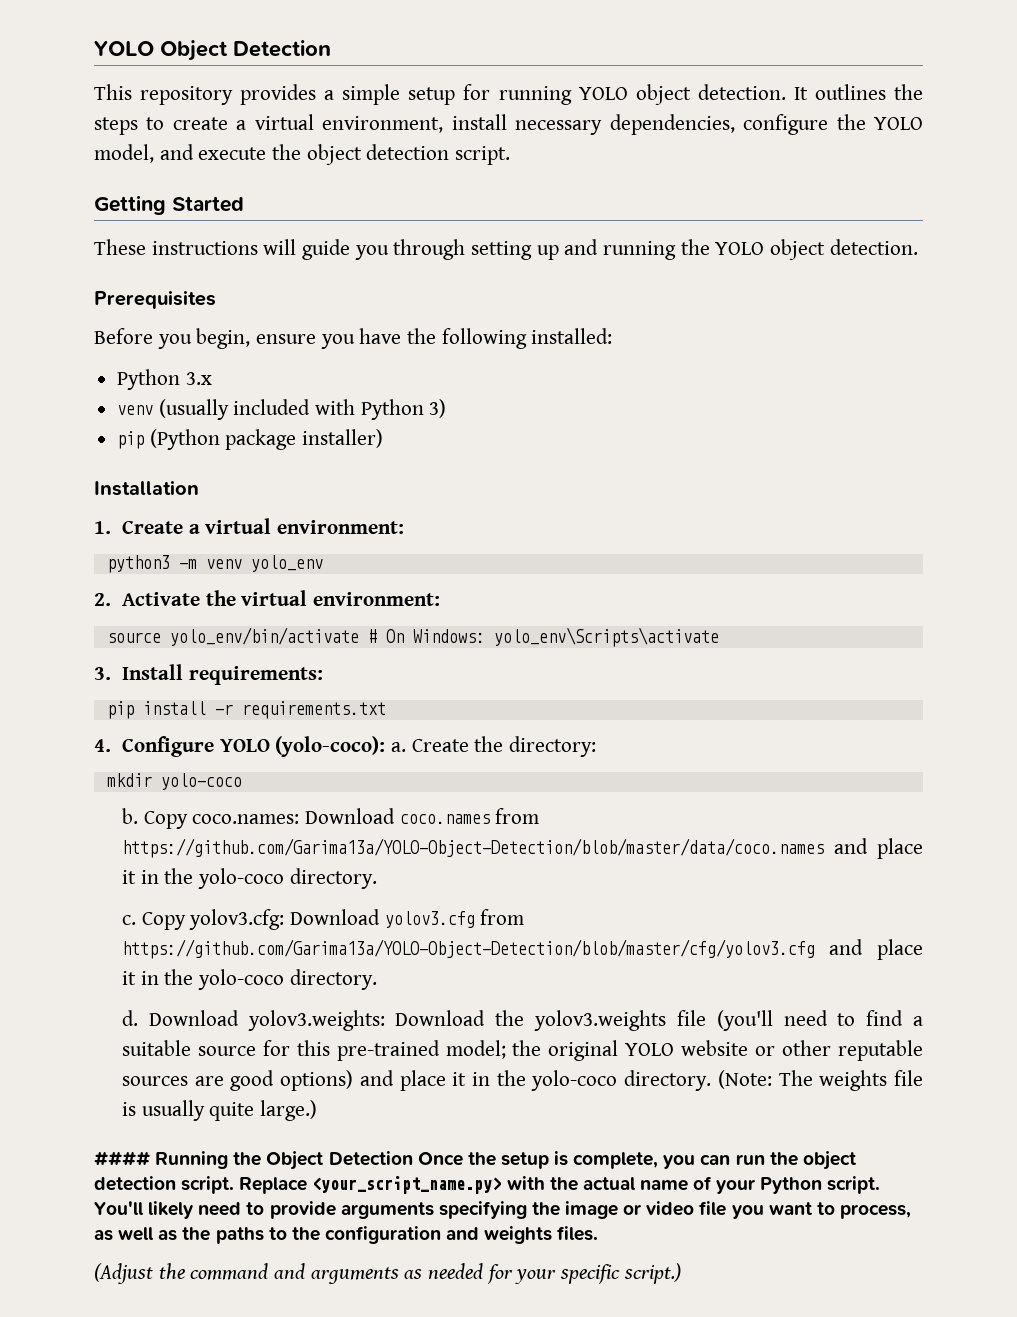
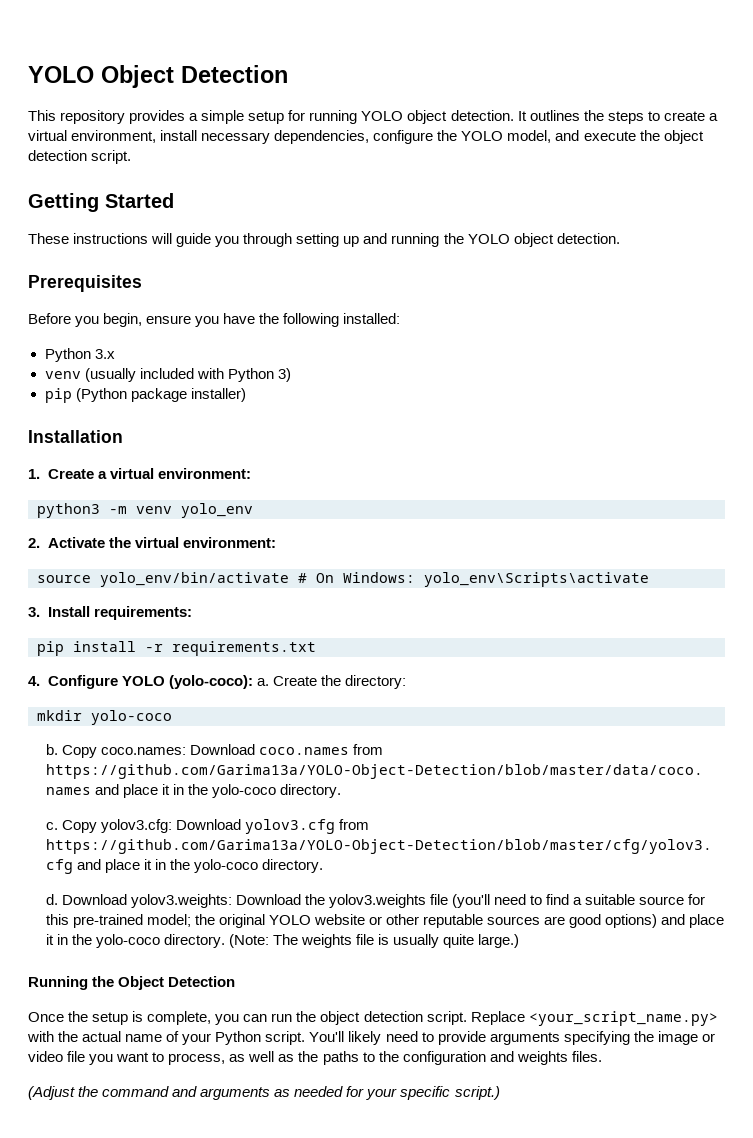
[94,1151,150,1166] #### -> (520, 941) none
(413, 1158) none -> (236, 981) //

